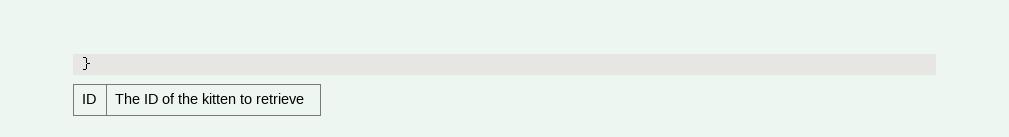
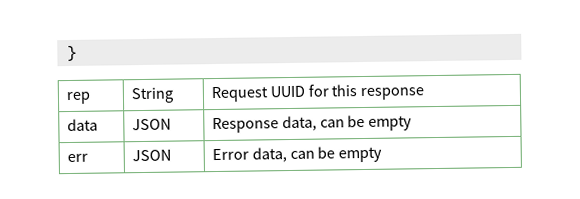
[82,94,97,104] [115,93,305,104] ID | The ID of the kitten to retrieve -> [65,91,91,105] [130,87,174,104] [210,84,426,103] [66,118,98,132] [131,118,171,131] [211,114,413,134] [66,153,88,163] [131,149,171,162] [211,146,383,163] rep | String | Request UUID for this response // data | JSON | Response data, can be empty // err | JSON | Error data, can be empty

